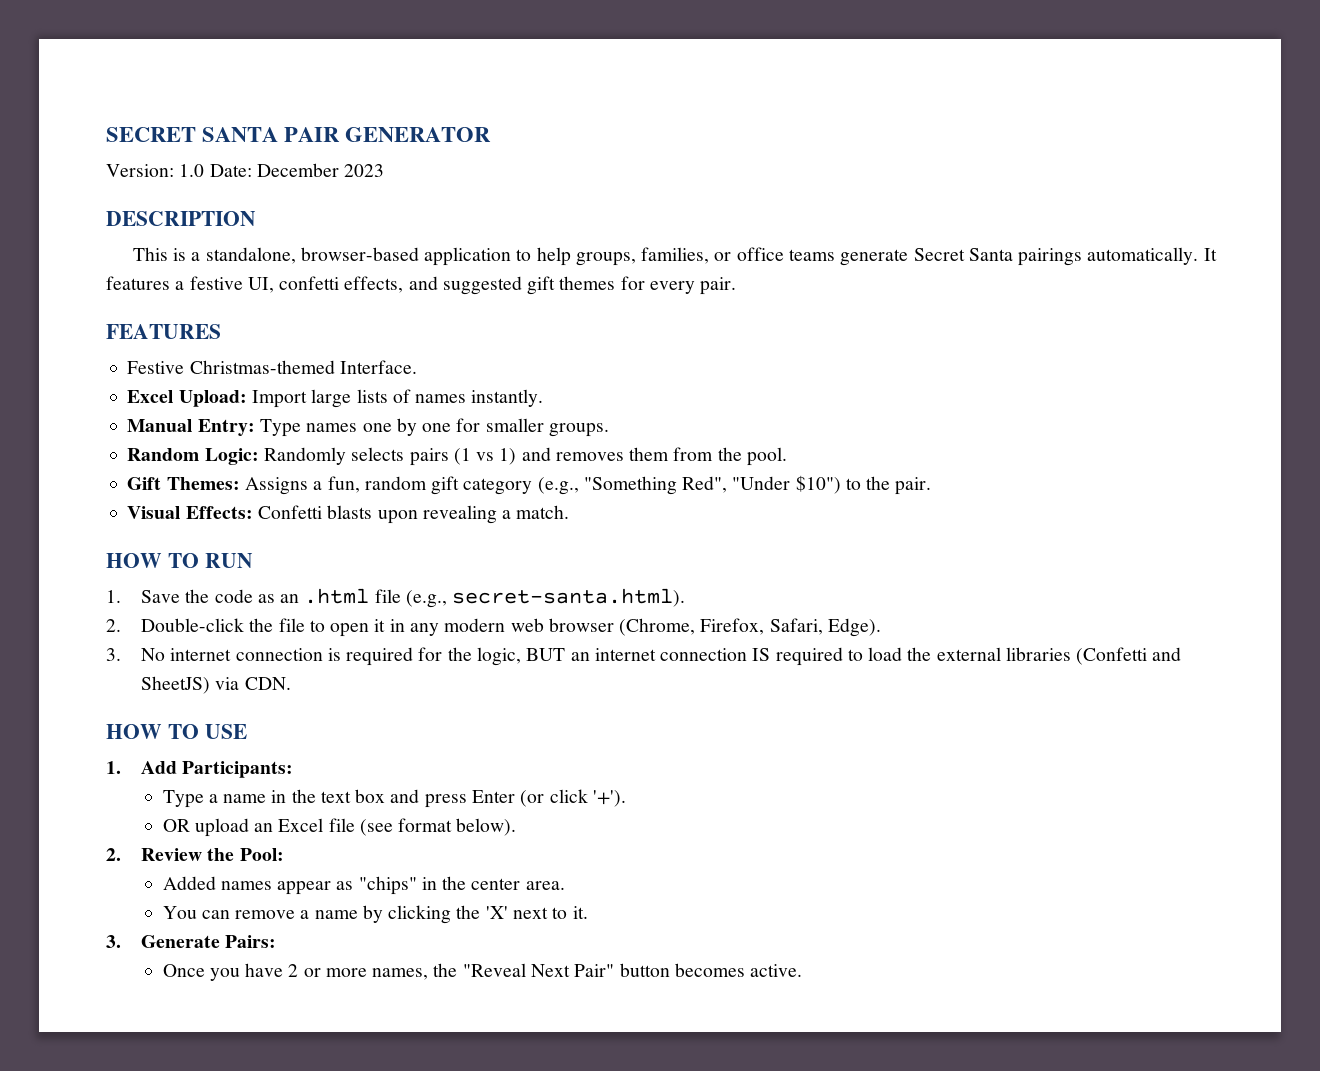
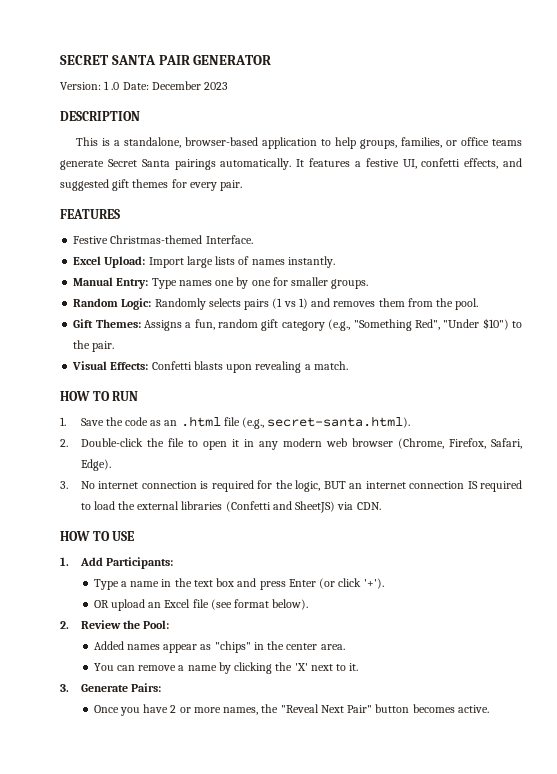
[179,164,205,177] 1.0 -> [104,81,120,90] 1 .0

